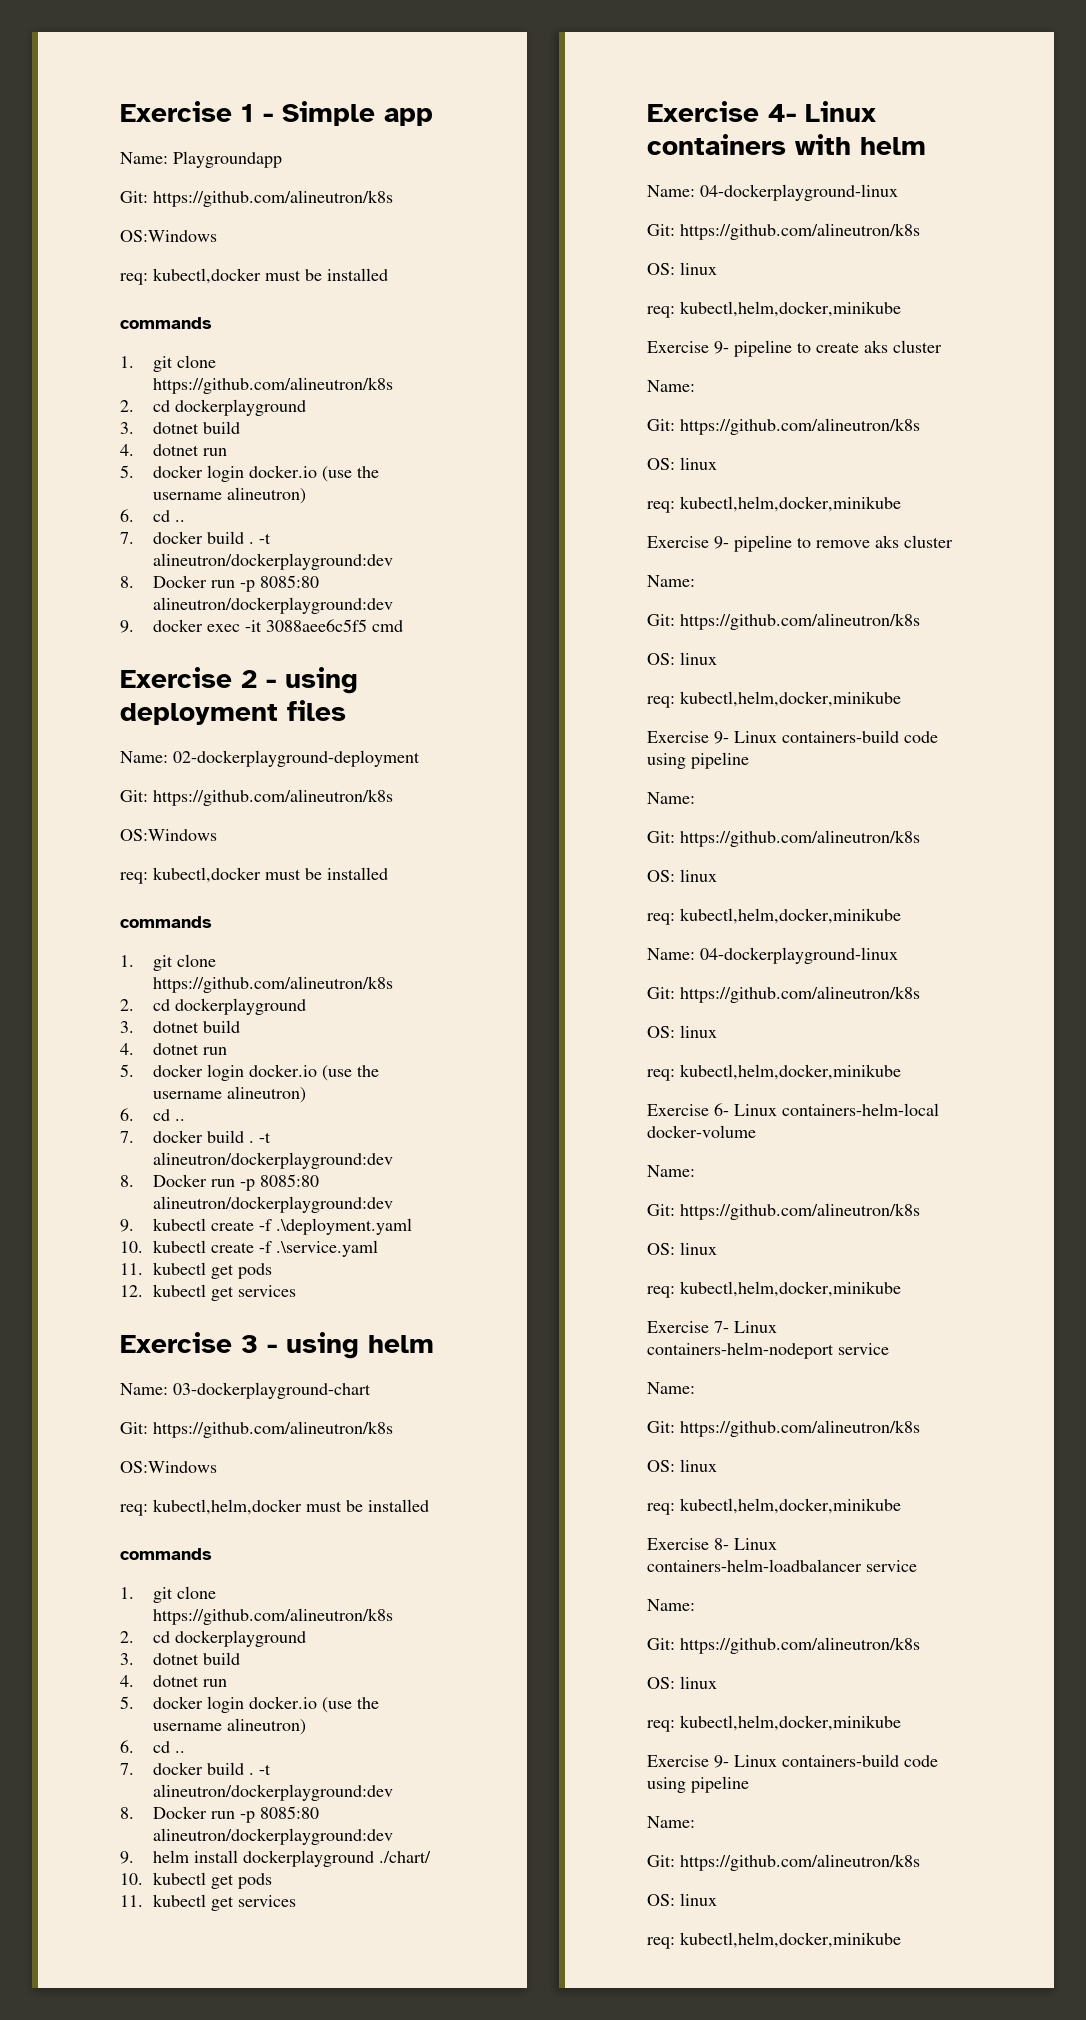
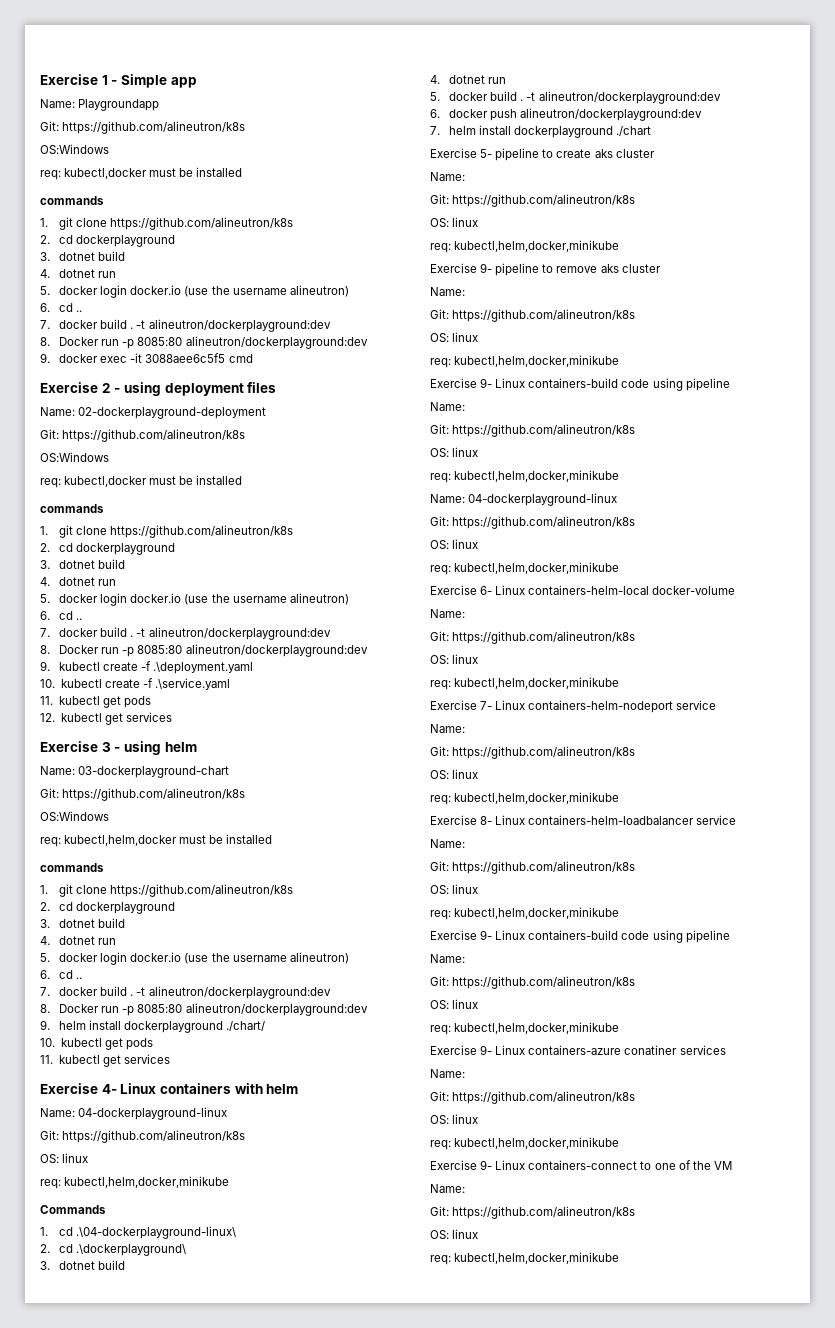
[647,341,729,354] // Exercise 9- -> [40,1205,106,1214] [40,1226,237,1239] [40,1244,187,1256] [40,1260,126,1270] [430,75,507,84] [430,91,721,104] [430,108,703,121] [430,125,652,138] [430,148,493,158] // Commands // 1. cd .\04-dockerplayground-linux\ // 2. cd .\dockerplayground\ // 3. dotnet build // 4. dotnet run // 5. docker build . -t alineutron/dockerplayground:dev // 6. docker push alineutron/dockerplayground:dev // 7. helm install dockerplayground ./chart // Exercise 5-
(901, 1940) none -> [430,1045,726,1055] [430,1069,465,1078] [430,1091,636,1104] [430,1114,479,1124] [430,1137,620,1150] [430,1160,732,1170] [430,1184,465,1193] [430,1206,636,1219] [430,1229,479,1239] [430,1252,620,1265] // Exercise 9- Linux containers-azure conatiner services // Name: // Git: https://github.com/alineutron/k8s // OS: linux // req: kubectl,helm,docker,minikube // Exercise 9- Linux containers-connect to one of the VM // Name: // Git: https://github.com/alineutron/k8s // OS: linux // req: kubectl,helm,docker,minikube

